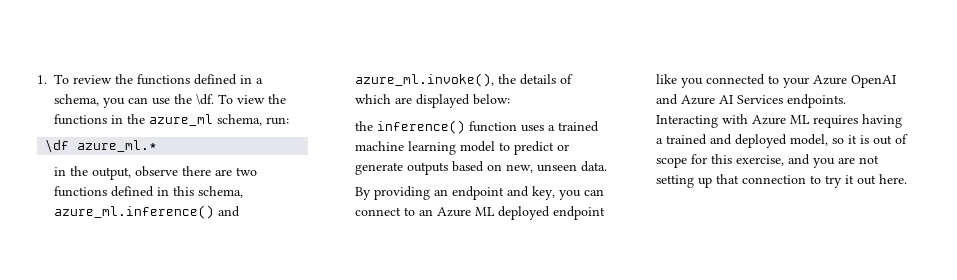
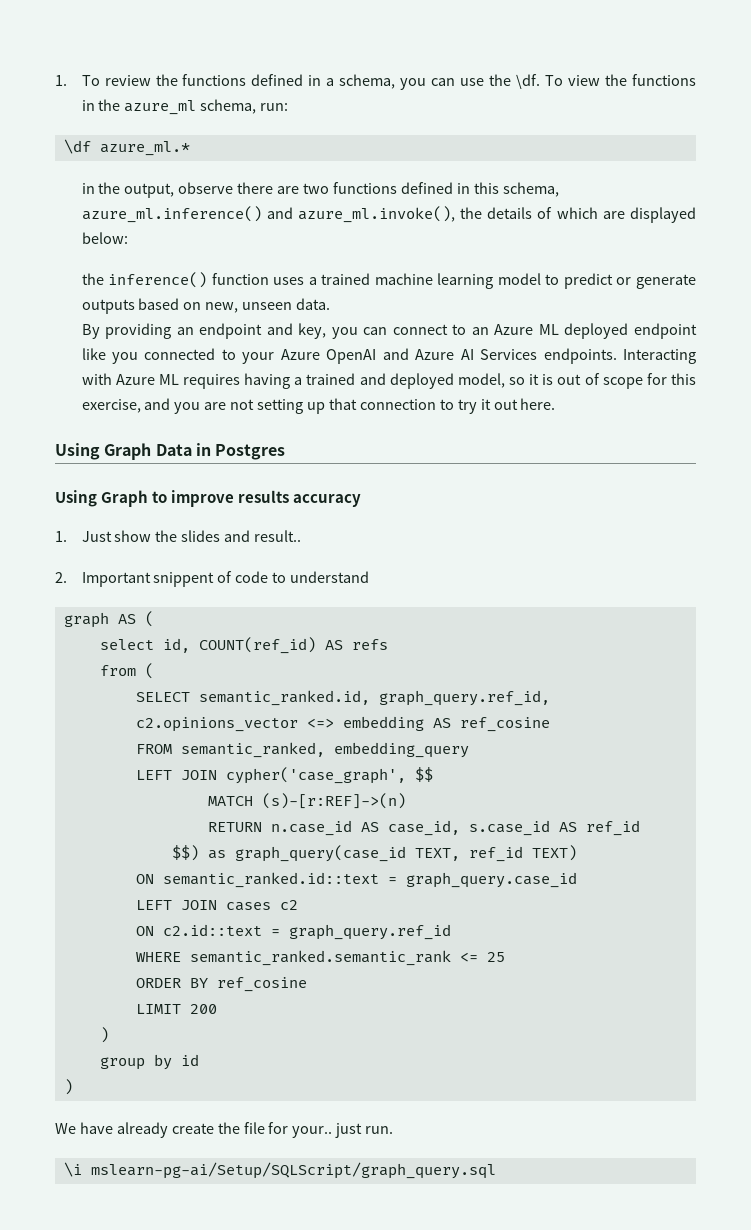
(907, 179) none -> [55,443,286,460] [55,490,362,507] [55,530,302,542] [55,571,370,587] [63,611,154,628] [99,637,388,654] [99,663,154,679] [135,690,550,706] [135,716,550,732] [135,742,469,758] [135,767,433,784] [207,793,406,809] [207,820,640,836] [171,845,577,862] [135,872,577,888] [135,900,298,911] [135,924,451,940] [135,950,505,966] [135,977,307,992] [135,1004,217,1014] [99,1027,109,1043] [99,1054,199,1070] [63,1079,73,1095] [55,1122,394,1138] [63,1162,496,1179] // Using Graph Data in Postgres // Using Graph to improve results accuracy // 1. Just show the slides and result.. // 2. Important snippent of code to understand // graph AS ( // select id, COUNT(ref_id) AS refs // from ( // SELECT semantic_ranked.id, graph_query.ref_id, c2.opinions_vector <=> embedding AS ref_cosine // FROM semantic_ranked, embedding_query // LEFT JOIN cypher('case_graph', $$ // MATCH (s)-[r:REF]->(n) // RETURN n.case_id AS case_id, s.case_id AS ref_id // $$) as graph_query(case_id TEXT, ref_id TEXT) // ON semantic_ranked.id::text = graph_query.case_id // LEFT JOIN cases c2 // ON c2.id::text = graph_query.ref_id // WHERE semantic_ranked.semantic_rank <= 25 // ORDER BY ref_cosine // LIMIT 200 // ) // group by id // ) // We have already create the file for your.. just run. // \i mslearn-pg-ai/Setup/SQLScript/graph_query.sql

